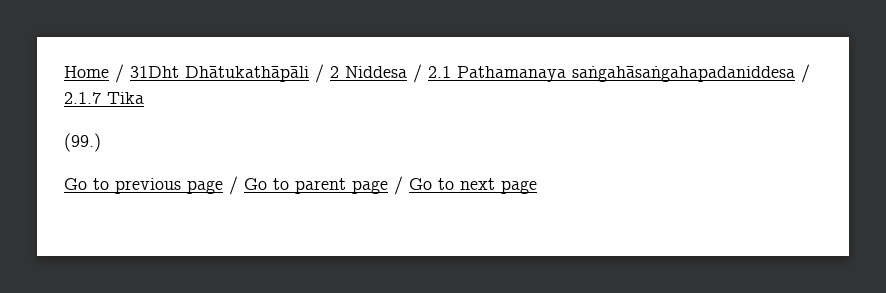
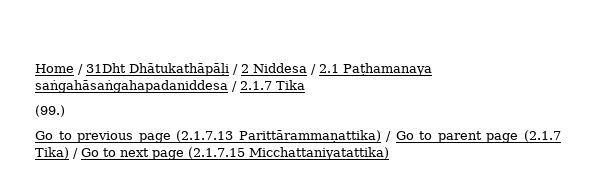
(223, 187) none -> [176,130,381,142] (2.1.7.13 Parittārammaṇattika)
(388, 187) none -> [524,130,561,142] [35,147,69,159] (2.1.7 Tika)
(537, 187) none -> [188,147,389,160] (2.1.7.15 Micchattaniyatattika)

